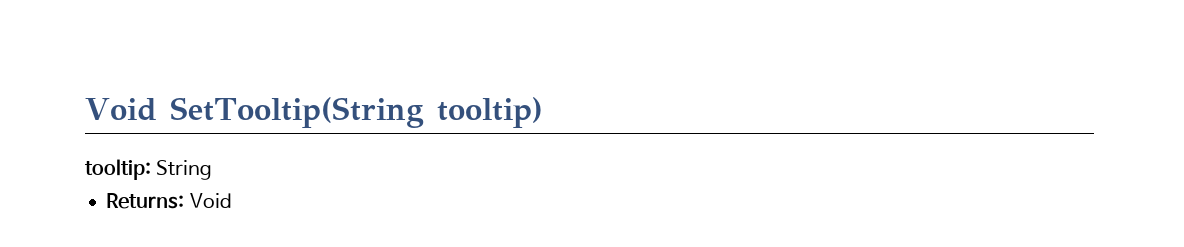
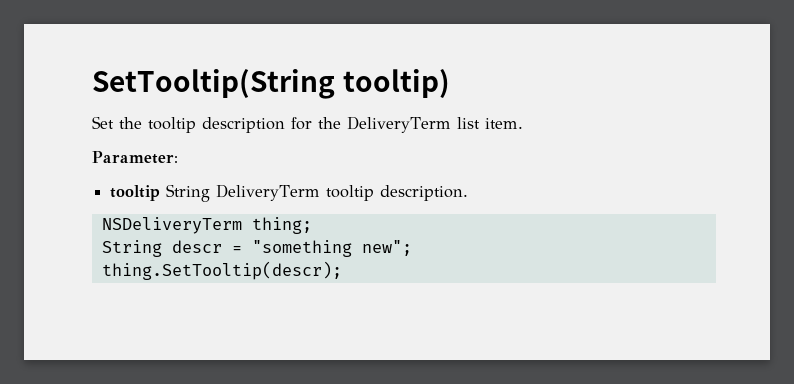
[85,98,157,121] Void -> (92, 84) none
[85,159,213,180] [106,193,232,209] tooltip: String // Returns: Void -> [92,116,523,133] [92,151,178,164] [110,184,469,202] [101,217,312,234] [101,240,412,257] [101,261,342,280] Set the tooltip description for the DeliveryTerm list item. // Parameter: // tooltip String DeliveryTerm tooltip description. // NSDeliveryTerm thing; // String descr = "something new"; // thing.SetTooltip(descr);

